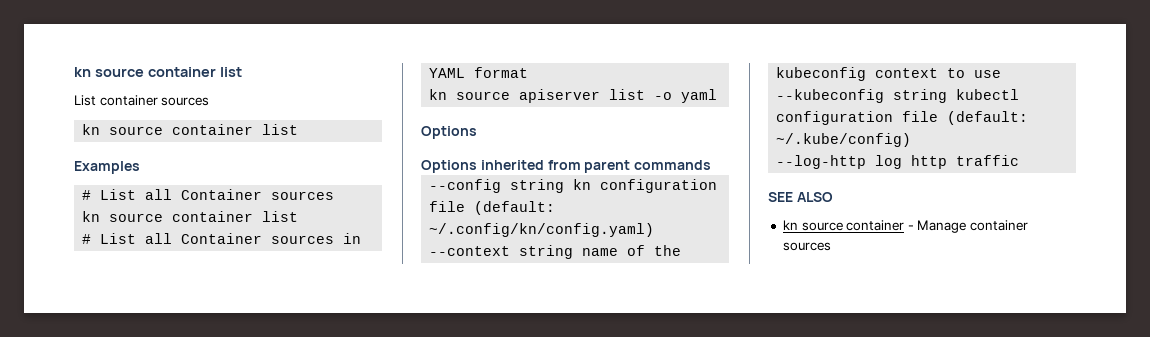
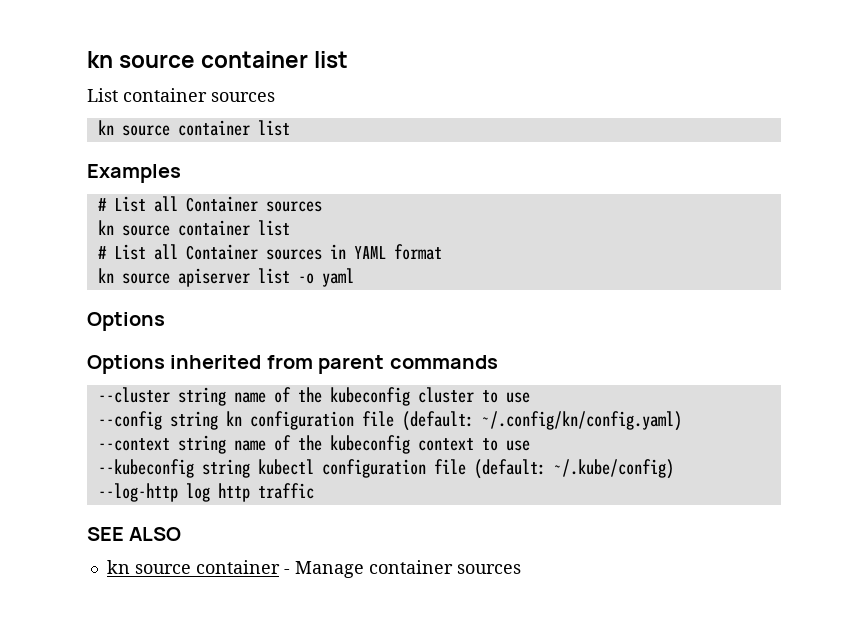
(712, 165) none -> [97,387,530,406] // --cluster string name of the kubeconfig cluster to use

